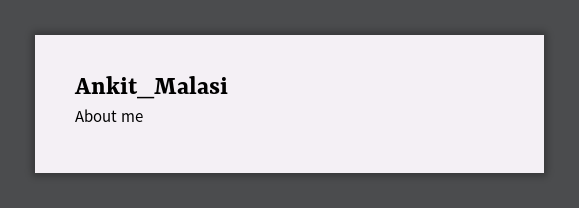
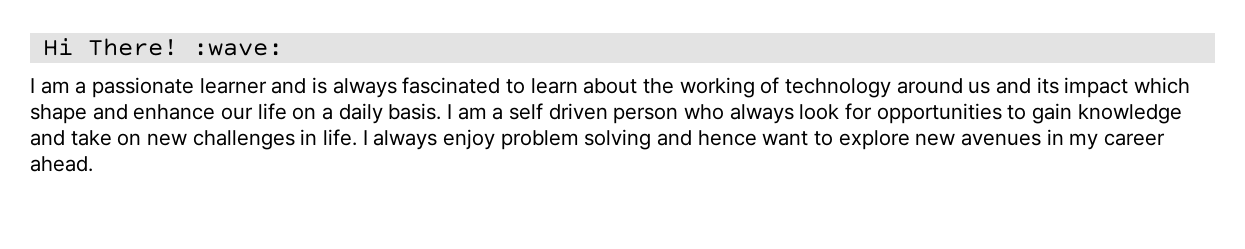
[74,76,228,99] [75,109,144,122] Ankit_Malasi // About me -> [42,38,283,56] [30,77,1191,98] [30,103,1182,124] [30,129,1166,150] [30,156,93,172] Hi There! :wave: // I am a passionate learner and is always fascinated to learn about the working of technology around us and its impact which shape and enhance our life on a daily basis. I am a self driven person who always look for opportunities to gain knowledge and take on new challenges in life. I always enjoy problem solving and hence want to explore new avenues in my career ahead.

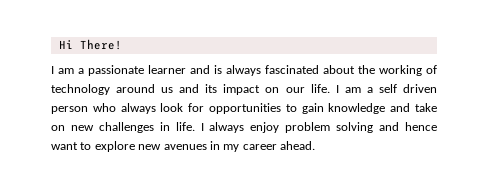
[192,43,283,56] :wave: -> (122, 44) none
[506,78,578,94] to learn -> (319, 69) none
[1134,77,1191,94] [30,103,442,124] which shape and enhance our life on a daily basis. -> [265,84,330,93] on our life.

